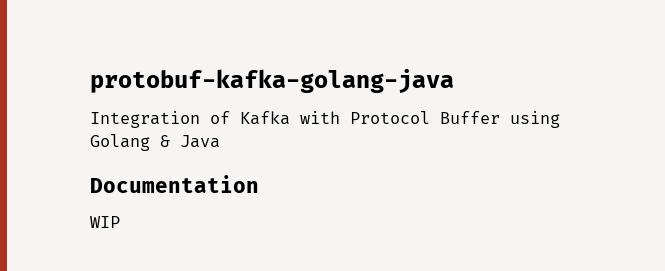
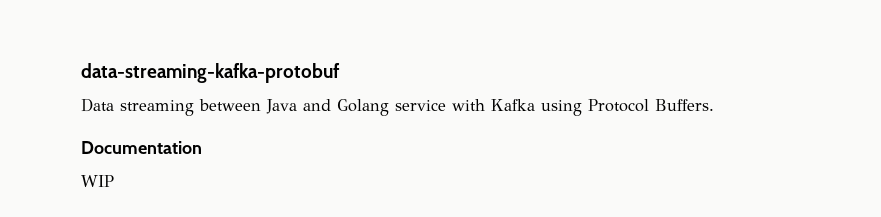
[90,69,454,93] [90,111,560,128] [90,134,220,151] protobuf-kafka-golang-java // Integration of Kafka with Protocol Buffer using Golang & Java -> [81,63,340,83] [81,98,714,116] data-streaming-kafka-protobuf // Data streaming between Java and Golang service with Kafka using Protocol Buffers.

